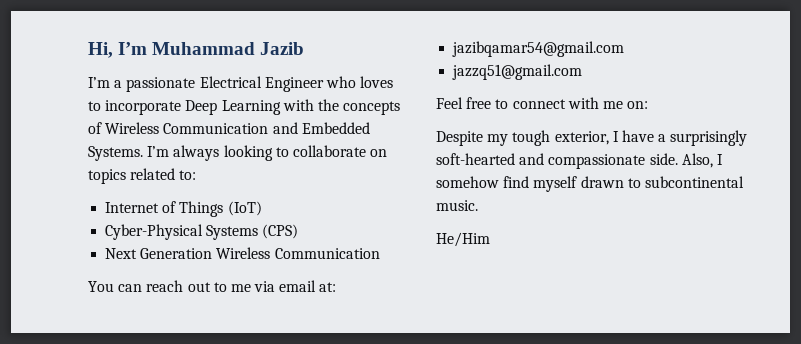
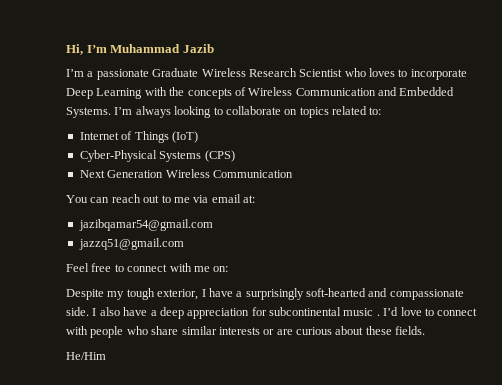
[199,76,324,92] Electrical Engineer -> [152,68,343,77] Graduate Wireless Research Scientist
[681,153,723,168] [436,176,744,192] [436,200,478,211] Also, I somehow find myself drawn to subcontinental music. -> [92,307,478,319] [66,326,426,338] I also have a deep appreciation for subcontinental music . I’d love to connect with people who share similar interests or are curious about these fields.

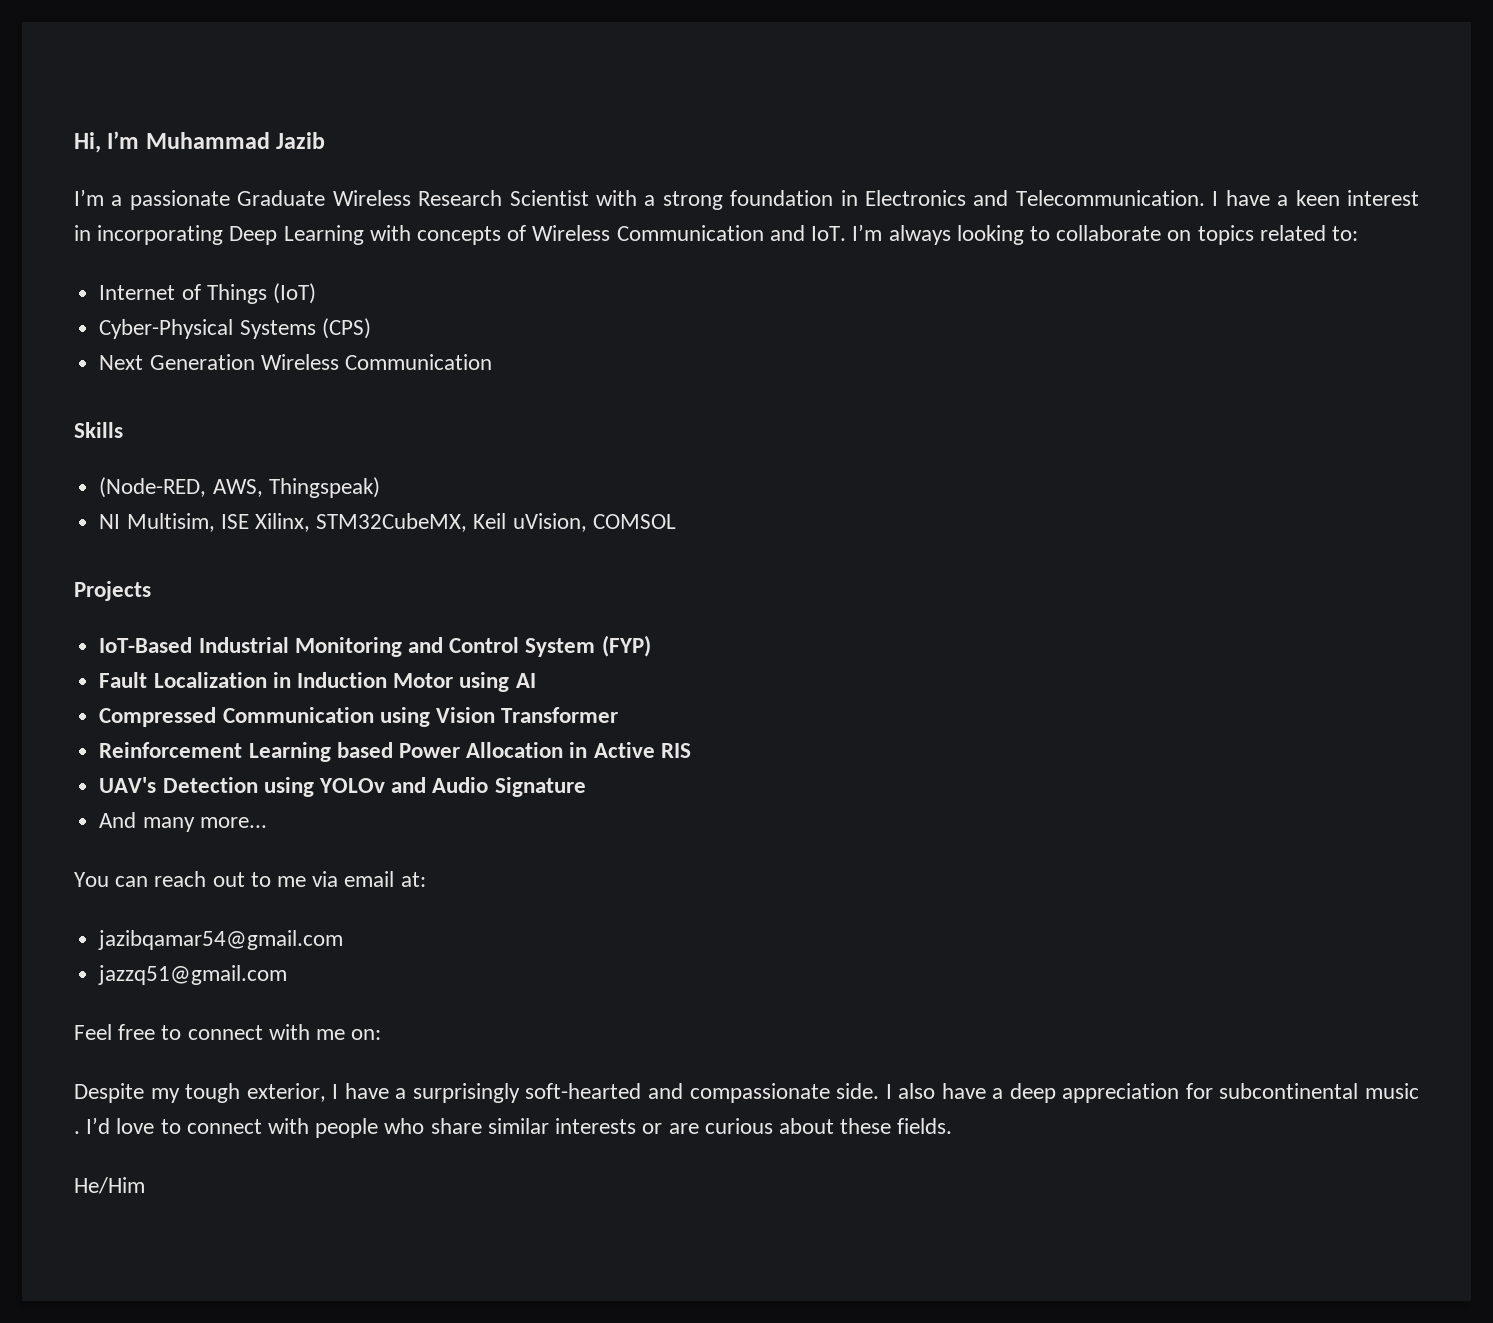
[344,68,467,80] who loves to incorporate -> [595,190,1420,210] [74,225,224,245] with a strong foundation in Electronics and Telecommunication. I have a keen interest in incorporating
[169,87,185,96] the -> (411, 233) none
[399,87,455,96] [66,107,111,118] Embedded Systems. -> [811,226,847,241] IoT.
(293, 174) none -> [74,422,123,438] [99,477,380,498] [99,513,676,532] [74,581,151,601] [99,635,651,657] [99,672,536,692] [99,707,619,727] [99,742,691,762] [99,777,586,797] [99,812,267,832] // Skills // (Node-RED, AWS, Thingspeak) // NI Multisim, ISE Xilinx, STM32CubeMX, Keil uVision, COMSOL // Projects // IoT-Based Industrial Monitoring and Control System (FYP) // Fault Localization in Induction Motor using AI // Compressed Communication using Vision Transformer // Reinforcement Learning based Power Allocation in Active RIS // UAV's Detection using YOLOv and Audio Signature // And many more...

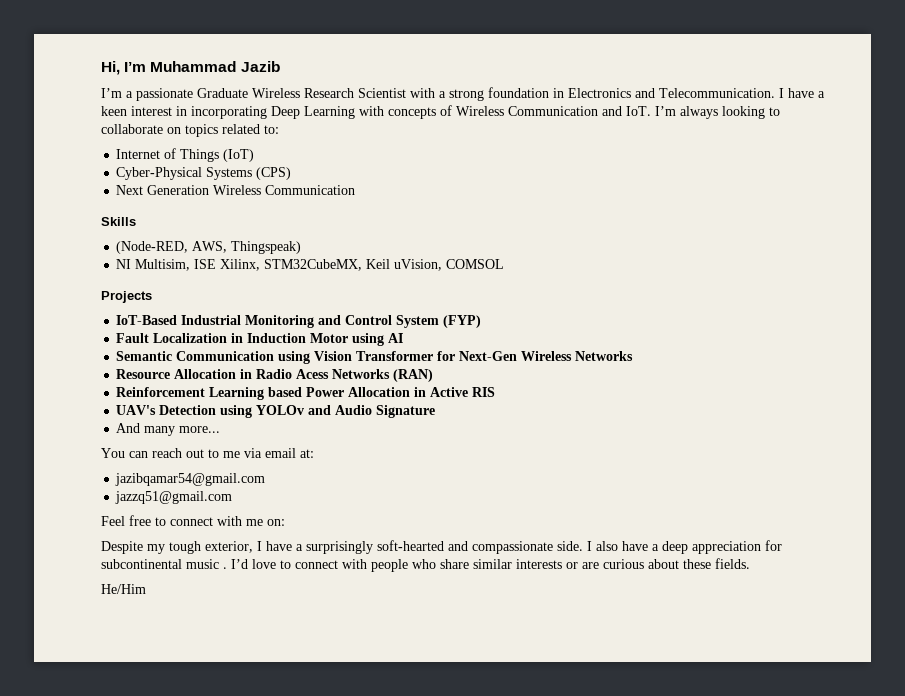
[99,707,217,727] Compressed -> [116,351,173,361] Semantic
(619, 715) none -> [437,351,634,361] [116,369,434,382] for Next-Gen Wireless Networks // Resource Allocation in Radio Acess Networks (RAN)

